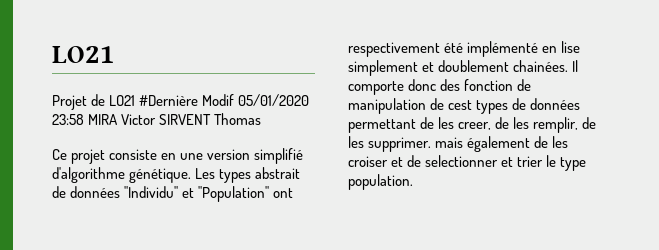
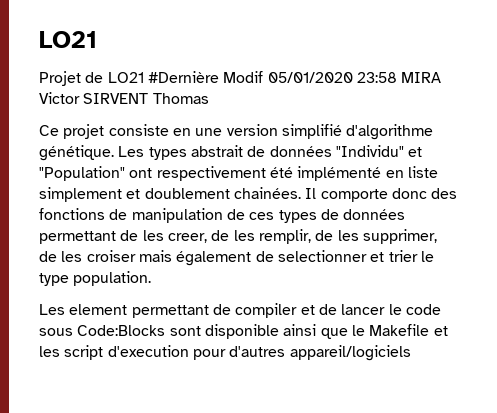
[561,41,581,53] lise -> [407,166,438,178] liste
[464,79,514,91] fonction -> [39,208,105,220] fonctions
[448,100,473,110] cest -> [249,212,275,220] ces
[368,136,531,152] supprimer. mais également -> [362,229,437,244] supprimer,
[391,157,404,167] et -> [138,250,252,266] mais également
(413, 182) none -> [39,303,441,318] [39,324,448,339] [39,345,411,361] // Les element permettant de compiler et de lancer le code sous Code:Blocks sont disponible ainsi que le Makefile et les script d'execution pour d'autres appareil/logiciels

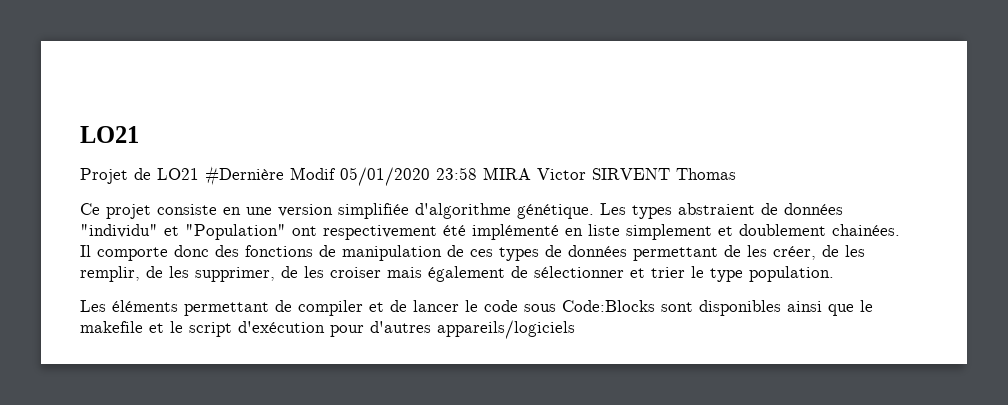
[281,124,342,139] simplifié -> [338,203,409,219] simplifiée
[190,145,404,157] abstrait de données "Individu" -> [678,203,843,215] [80,224,158,238] abstraient de données "individu"
[167,233,207,243] creer, -> [773,246,816,260] créer,
[277,250,367,262] selectionner -> [534,266,624,278] sélectionner
[69,304,128,315] element -> [112,300,178,312] éléments
[204,324,279,339] disponible -> [699,300,781,316] disponibles
[369,324,448,336] [39,345,189,360] Makefile et les script d'execution -> [80,321,325,337] makefile et le script d'exécution
[289,345,411,361] appareil/logiciels -> [437,320,575,339] appareils/logiciels

